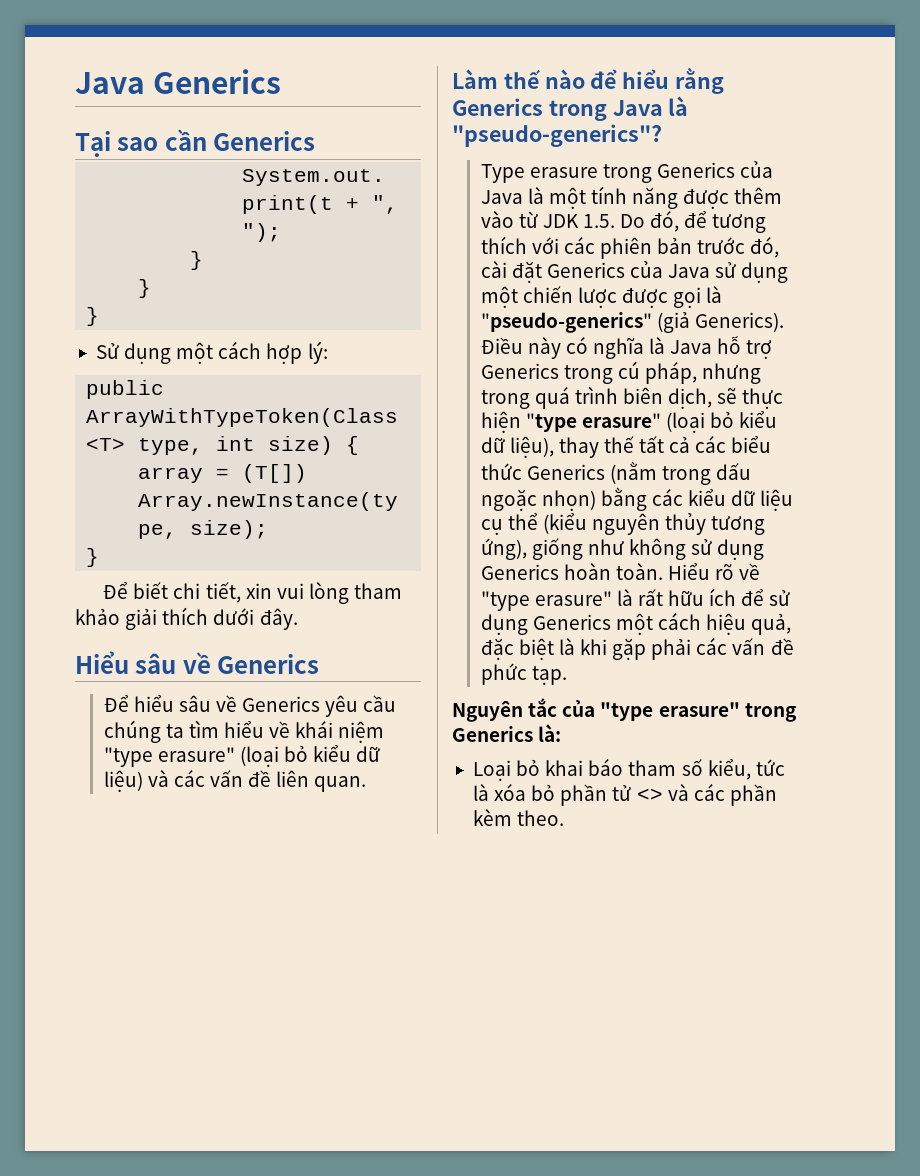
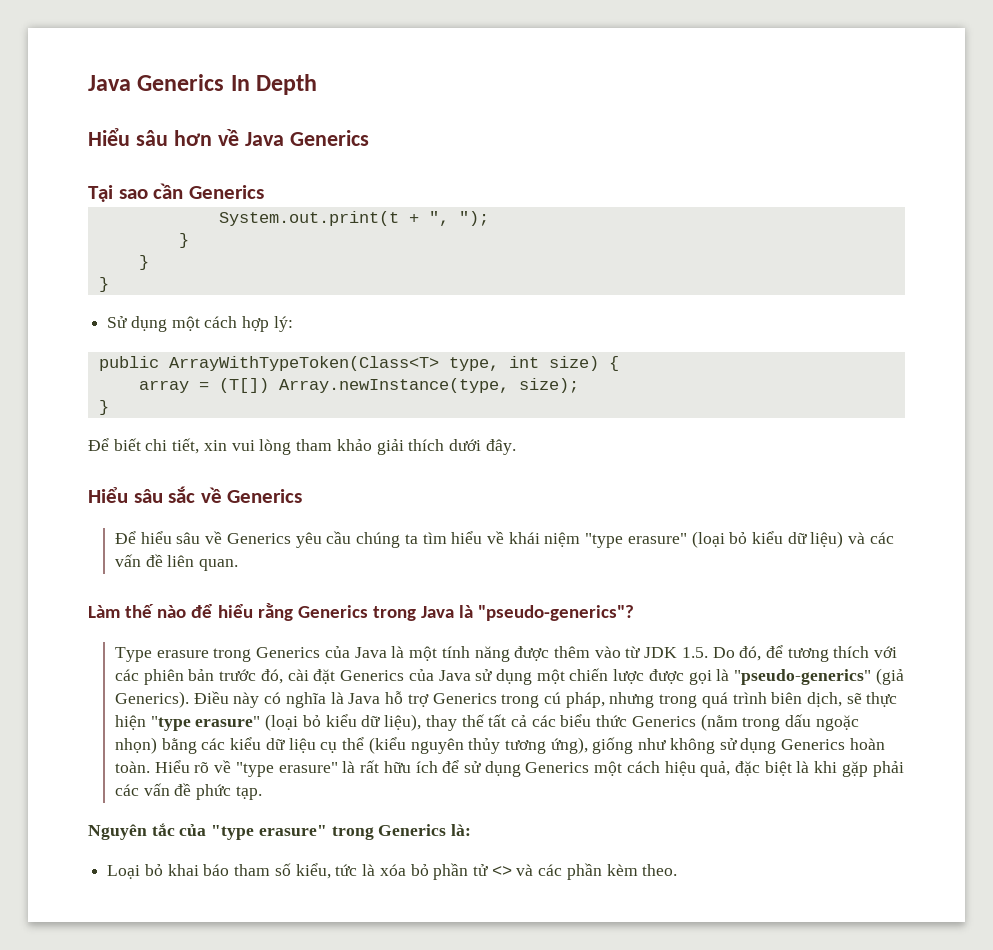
[75,69,282,94] Java Generics -> [88,74,318,95] [88,128,369,146] Java Generics In Depth // Hiểu sâu hơn về Java Generics
(177, 663) none -> [168,486,196,503] sắc

